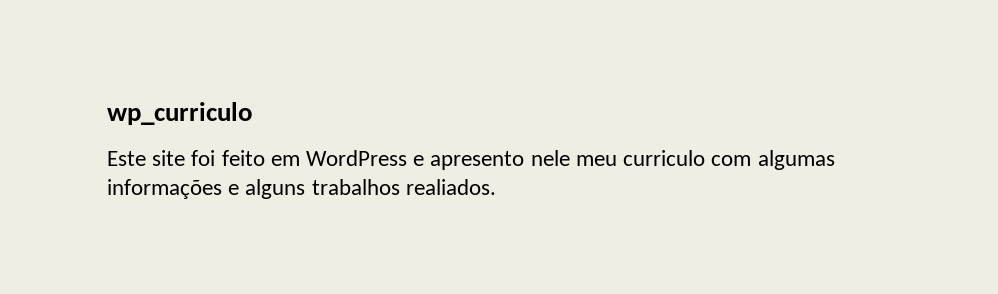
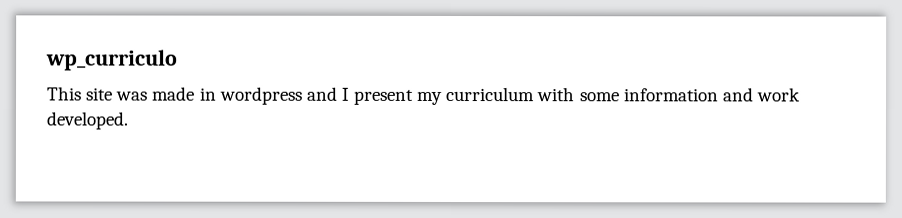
[107,150,835,170] [107,179,496,199] Este site foi feito em WordPress e apresento nele meu curriculo com algumas informações e alguns trabalhos realiados. -> [47,86,801,105] [46,111,128,130] This site was made in wordpress and I present my curriculum with some information and work developed.

